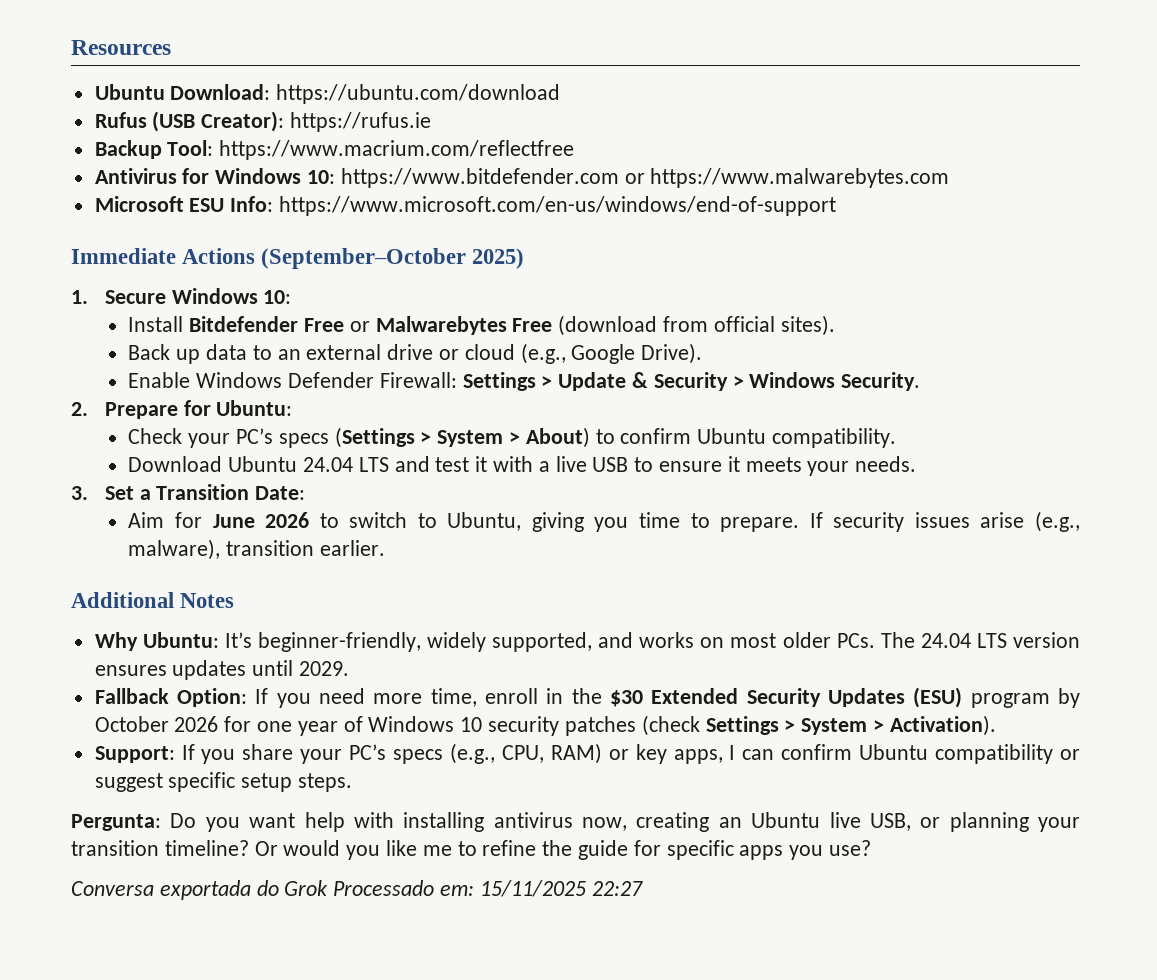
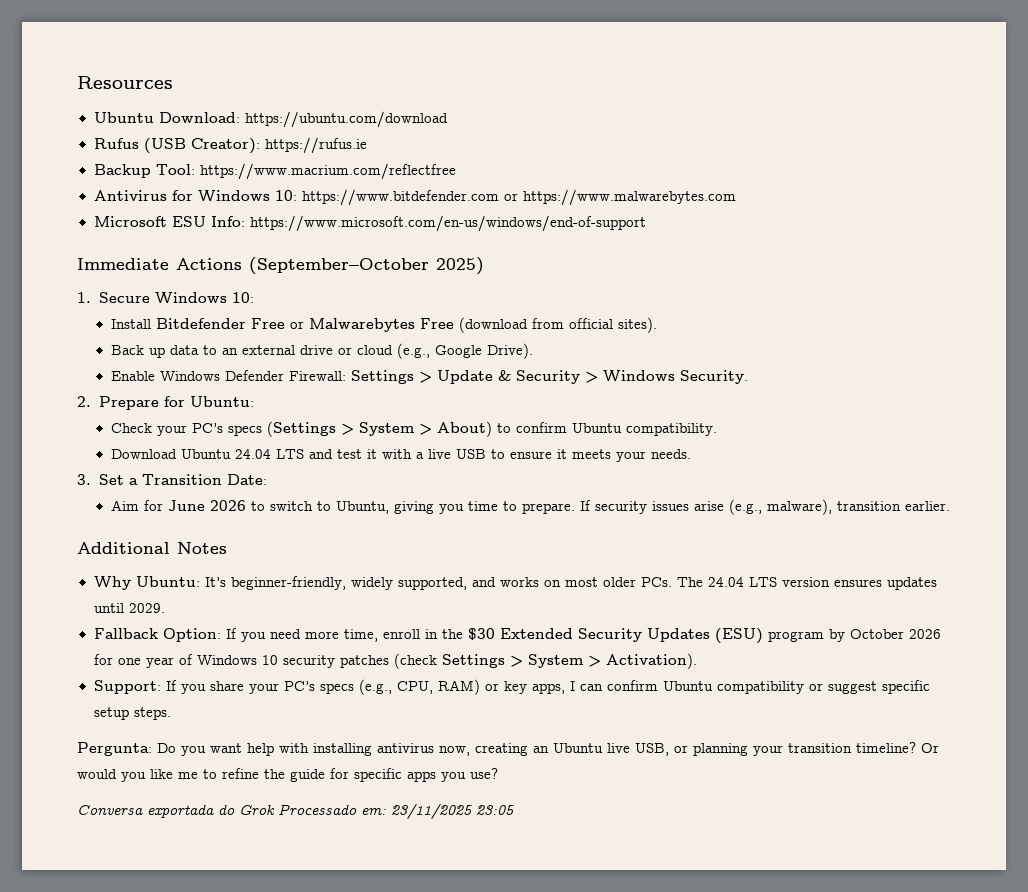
[479,880,643,897] 15/11/2025 22:27 -> [391,803,514,819] 23/11/2025 23:05

